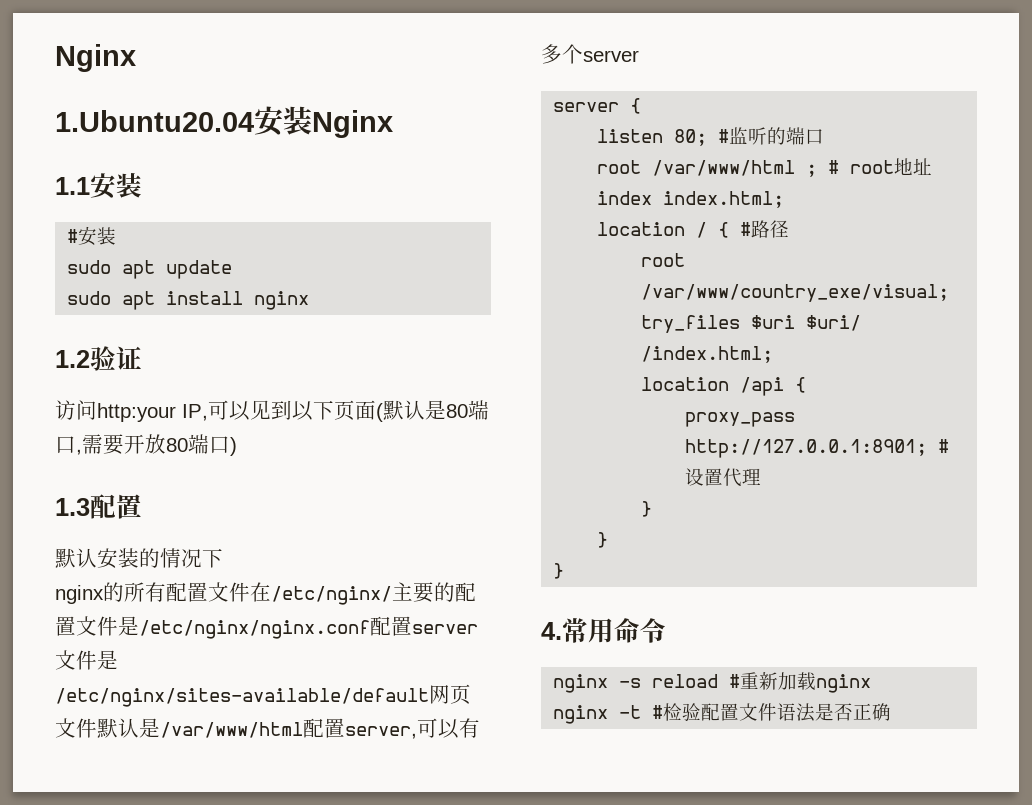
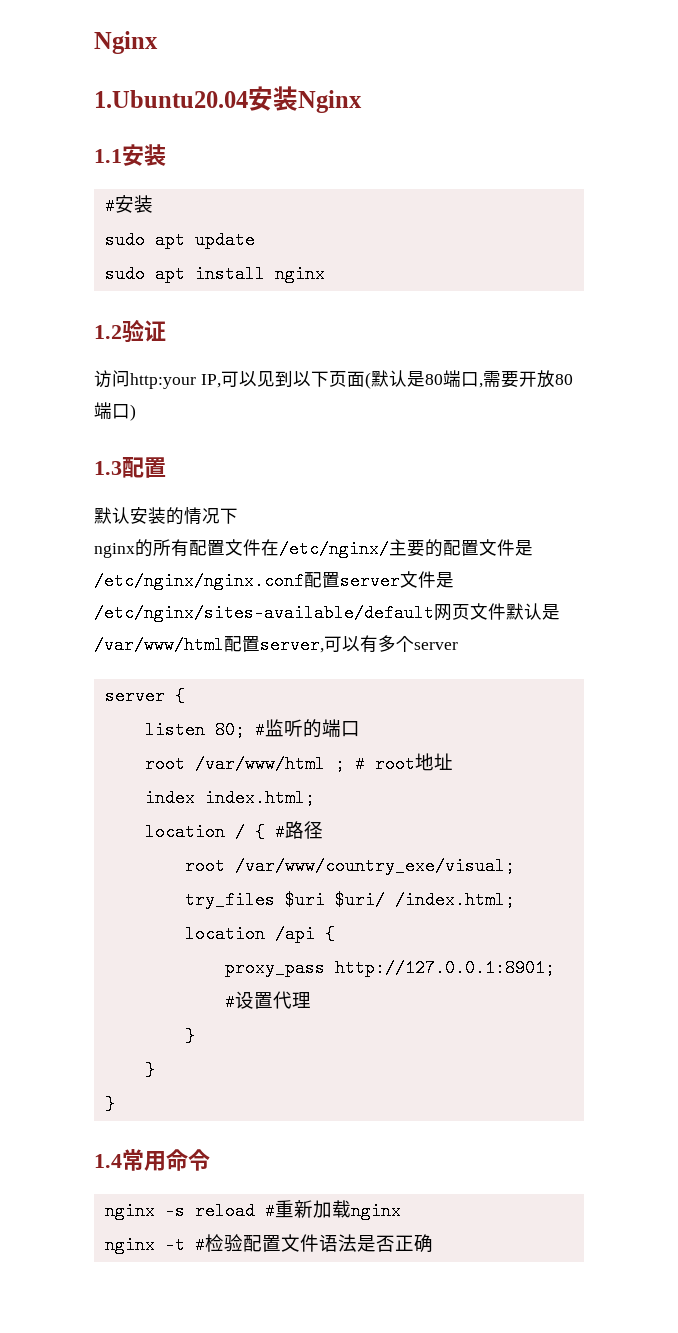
[541,622,562,640] 4. -> [94,1154,122,1168] 1.4

